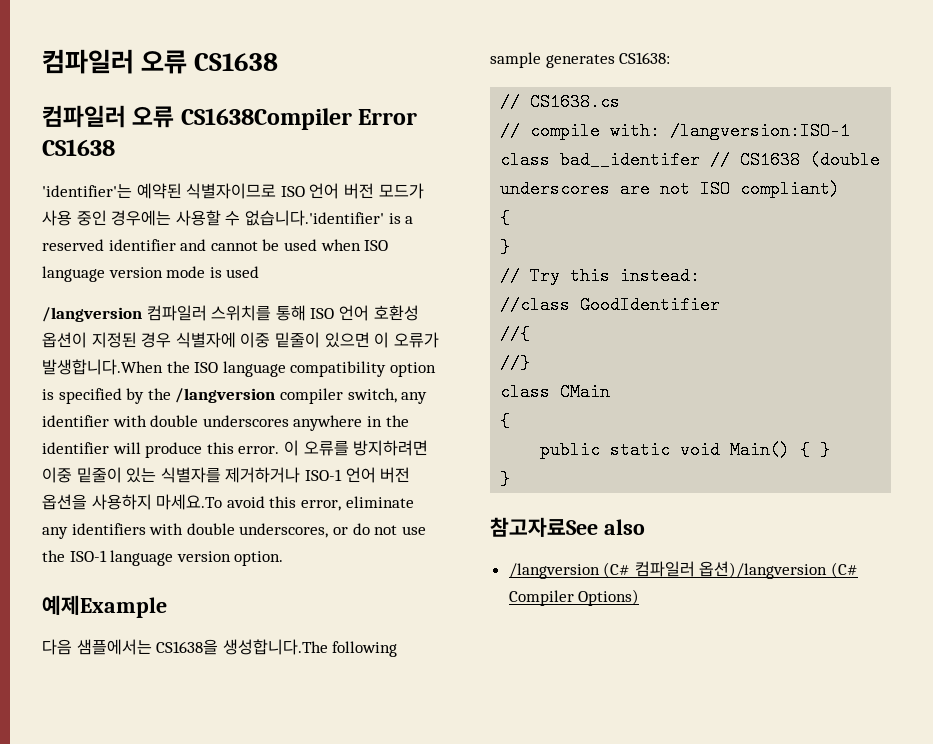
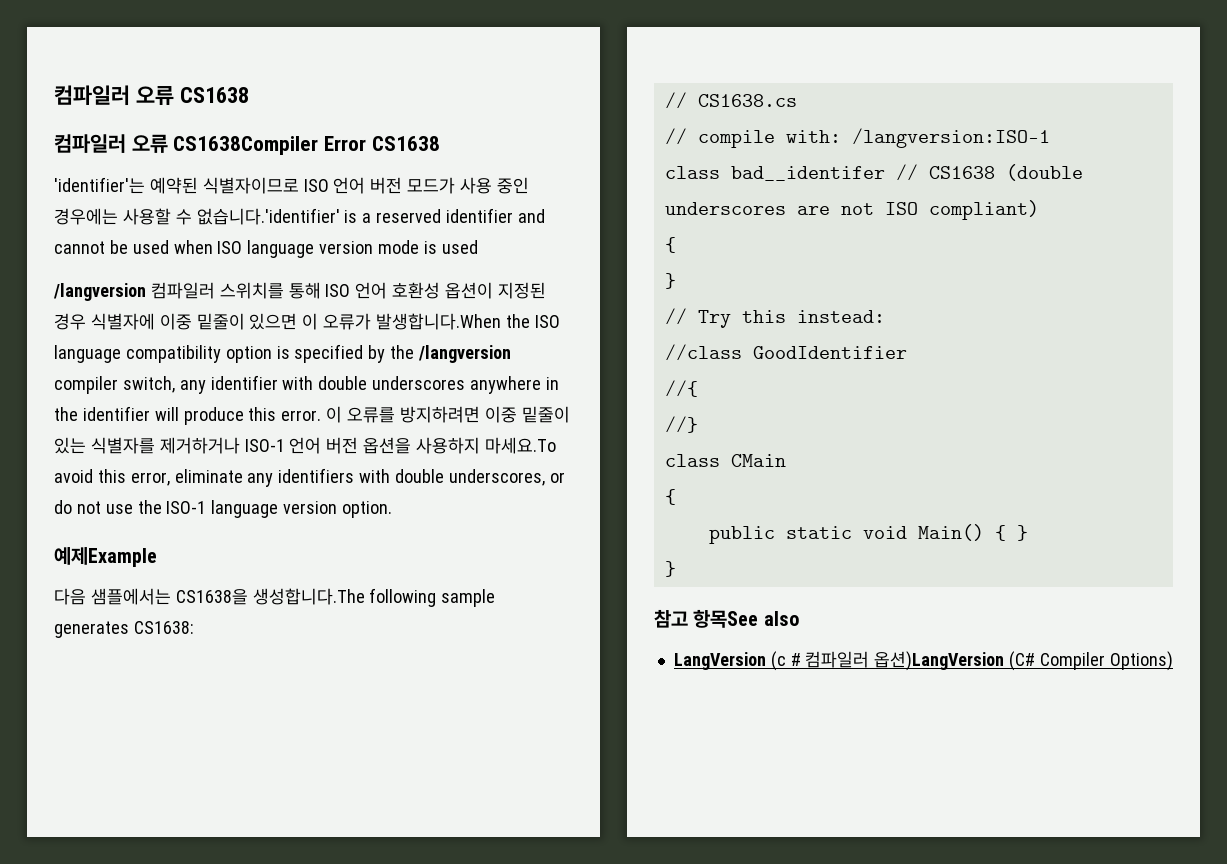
[490,517,598,537] 참고자료See -> [654,609,759,628] 참고 항목See
[508,561,828,579] /langversion (C# 컴파일러 옵션)/langversion -> [673,651,1005,671] LangVersion (c # 컴파일러 옵션)LangVersion

